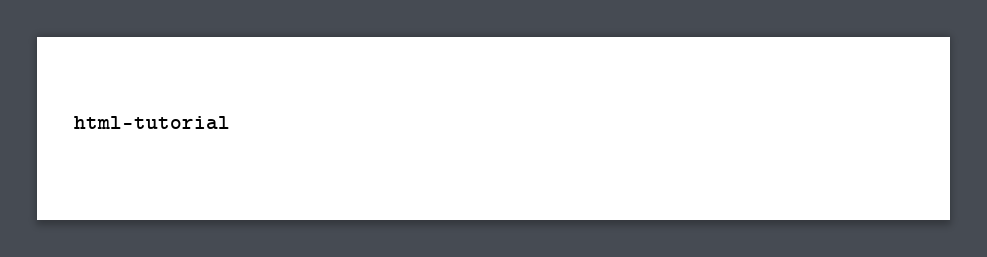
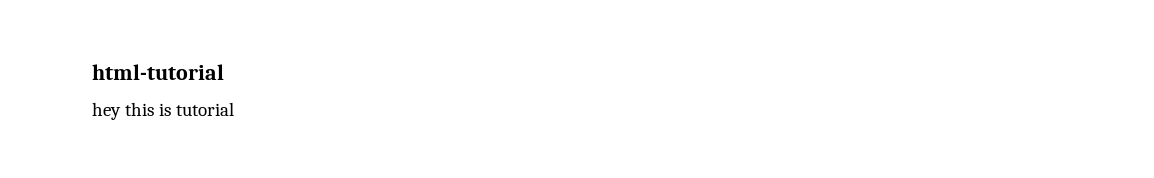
(230, 123) none -> [92,102,235,120] // hey this is tutorial

